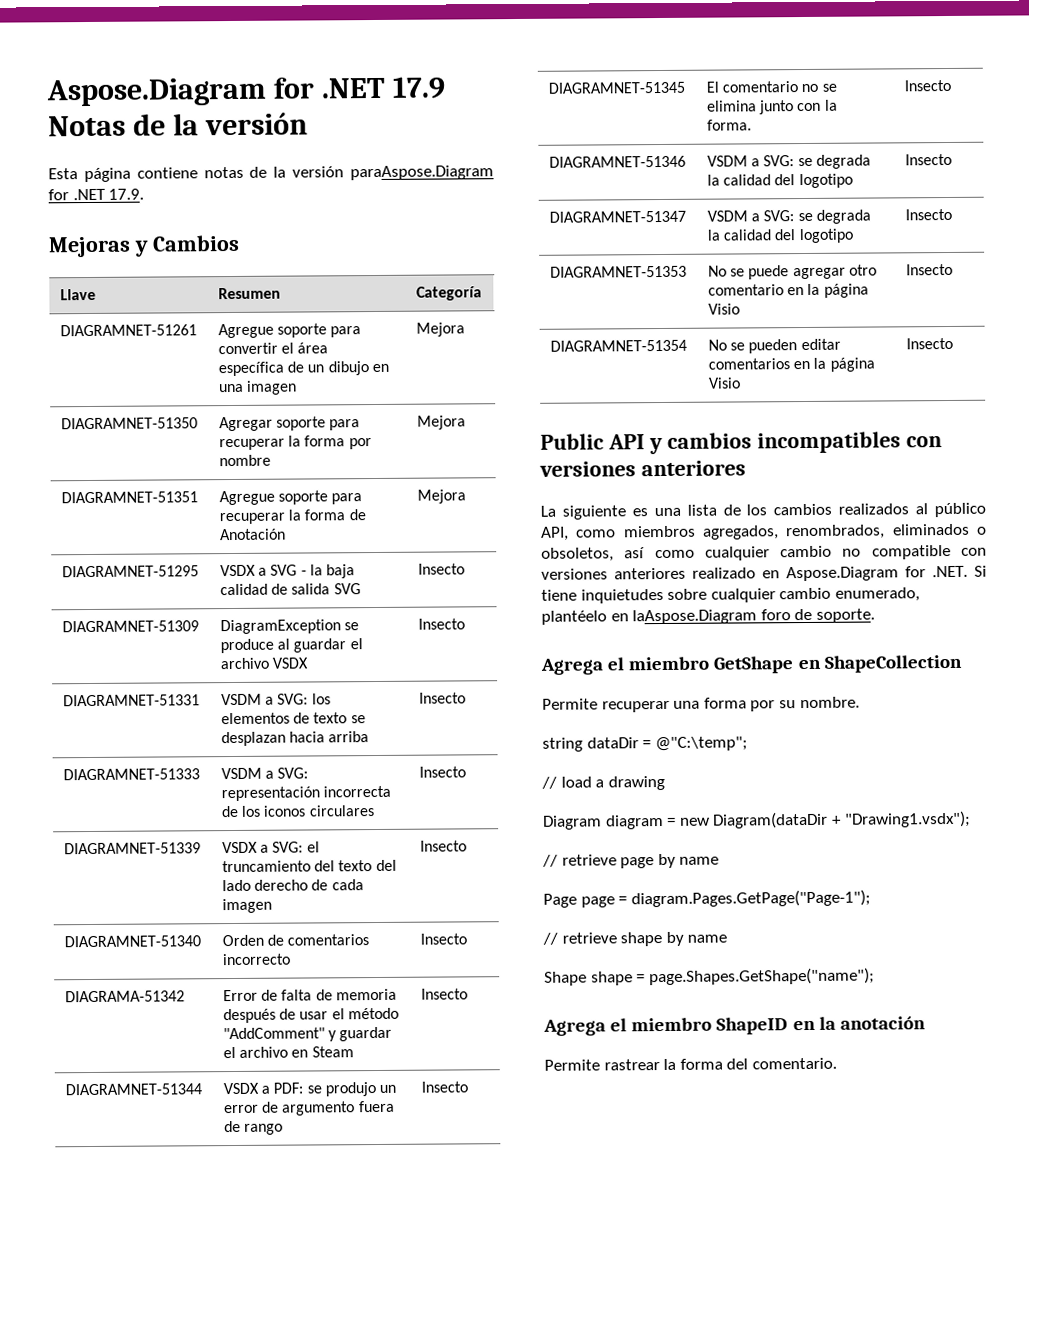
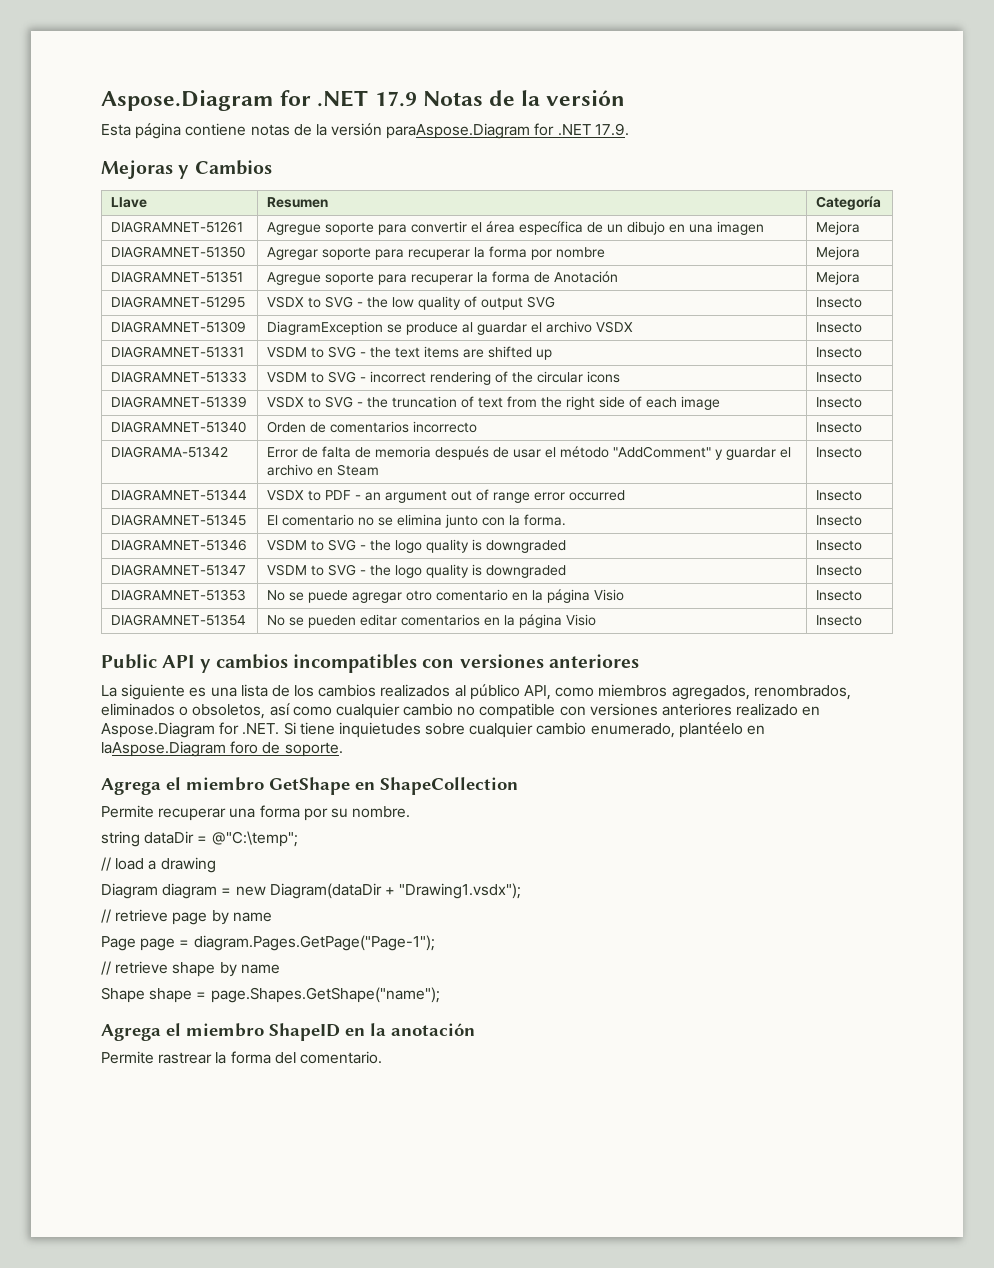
[258,564,355,579] [219,583,331,596] a SVG - la baja calidad de salida -> [307,296,523,310] to SVG - the low quality of output
[265,693,331,705] [220,712,366,725] [220,731,370,747] [418,692,466,704] [62,768,200,781] [220,767,309,780] [220,785,392,802] [220,805,375,818] [418,766,466,778] [63,842,201,855] [221,841,320,854] [221,859,397,873] [221,879,364,892] [221,898,272,914] a SVG: los elementos de texto se desplazan hacia arriba | Insecto // DIAGRAMNET-51333 | VSDM a SVG: representación incorrecta de los iconos circulares | Insecto // DIAGRAMNET-51339 | VSDX a SVG: el truncamiento del texto del lado derecho de cada imagen -> [310,346,552,360] [815,347,862,358] [110,371,247,383] [266,371,620,385] [815,372,862,383] [110,396,247,408] [266,396,720,410] to SVG - the text items are shifted up | Insecto // DIAGRAMNET-51333 | VSDM to SVG - incorrect rendering of the circular icons | Insecto // DIAGRAMNET-51339 | VSDX to SVG - the truncation of text from the right side of each image
[261,1082,396,1097] [223,1100,395,1116] [223,1120,284,1135] a PDF: se produjo un error de argumento fuera de rango -> [307,489,625,503] to PDF - an argument out of range error occurred
[751,154,871,169] [706,173,853,189] [904,153,952,166] [548,210,686,223] [706,209,871,224] [706,228,854,244] a SVG: se degrada la calidad del logotipo | Insecto // DIAGRAMNET-51347 | VSDM a SVG: se degrada la calidad del logotipo -> [310,539,566,553] [815,540,862,551] [110,564,246,576] [266,564,566,578] to SVG - the logo quality is downgraded | Insecto // DIAGRAMNET-51347 | VSDM to SVG - the logo quality is downgraded

